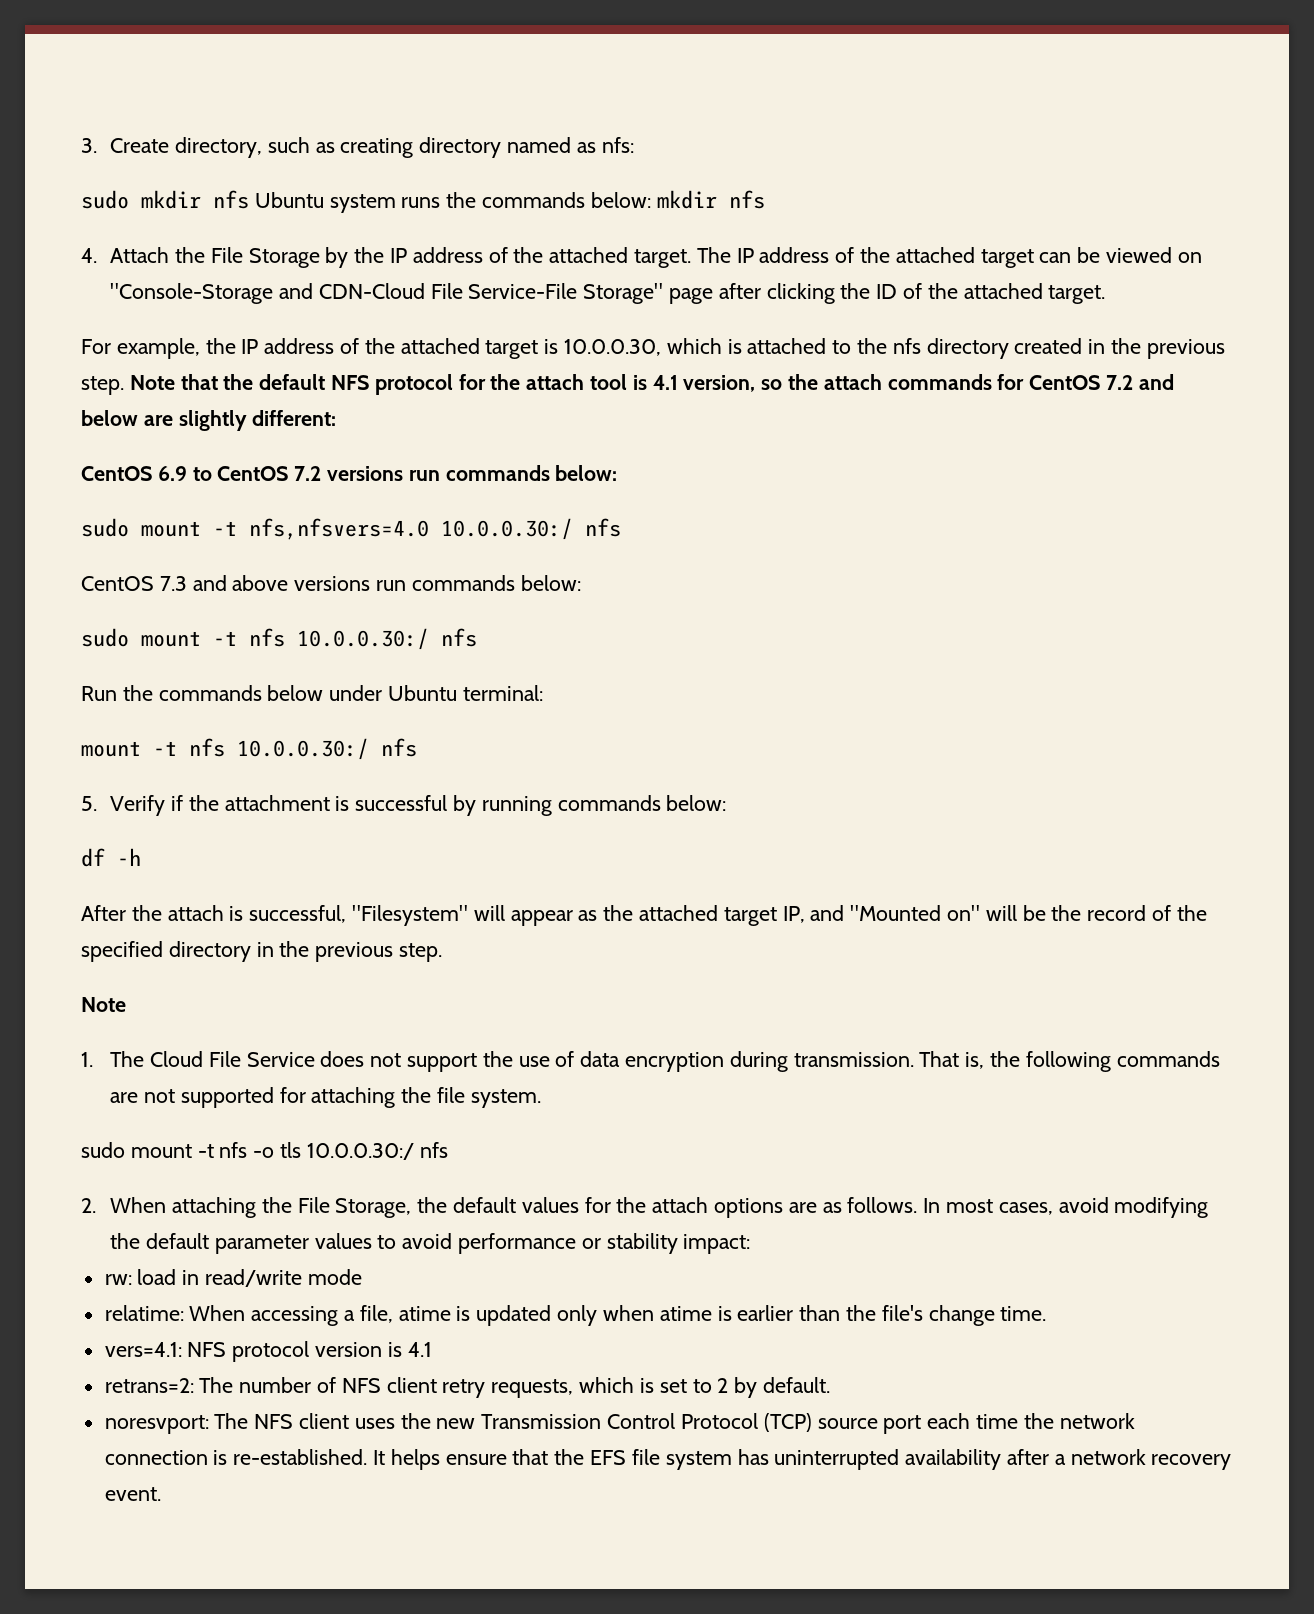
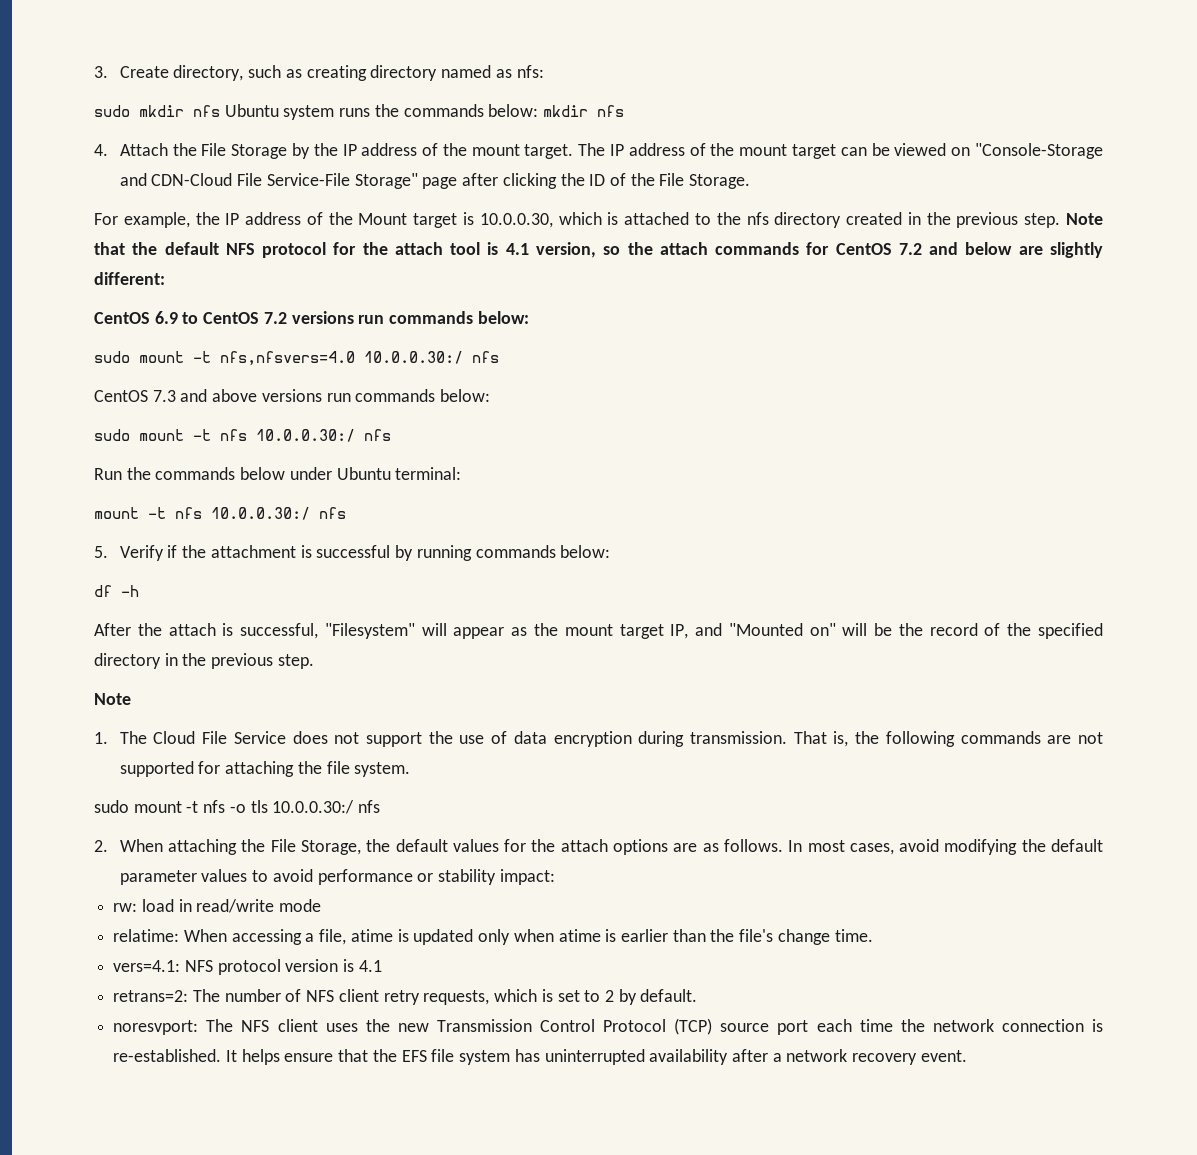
[549,247,629,263] attached -> [471,144,520,156] mount
[895,247,975,263] attached -> [739,144,788,156] mount
[963,283,1106,304] attached target. -> [659,173,751,189] File Storage.
[400,338,480,354] attached -> [358,213,408,225] Mount
[639,905,719,921] attached -> [564,624,613,636] mount

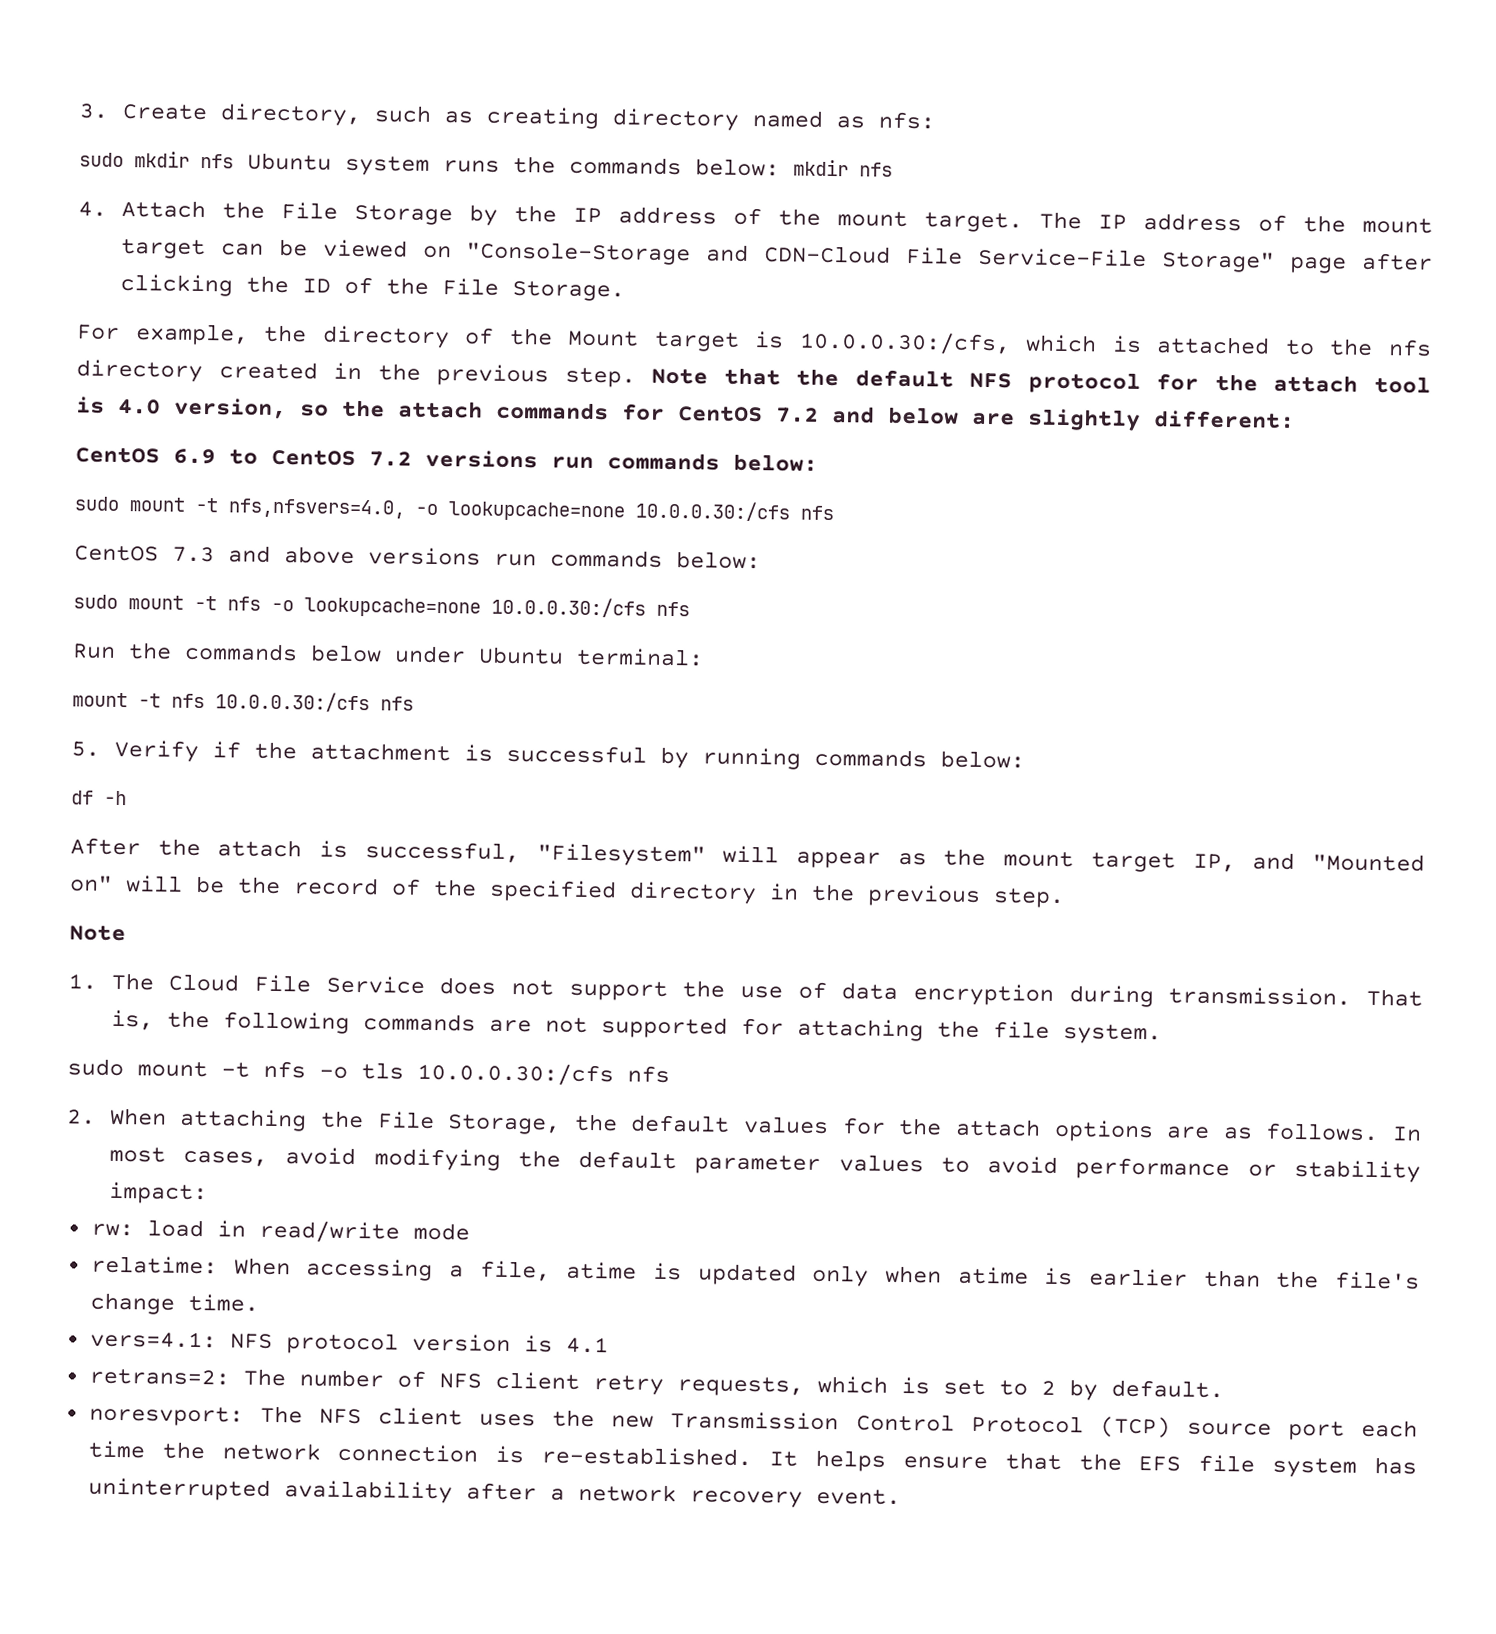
[225,212,302,225] IP address -> [321,325,450,349] directory
[479,213,553,228] 10.0.0.30, -> [798,331,1011,356] 10.0.0.30:/cfs,
[505,243,529,255] 4.1 -> [118,398,161,415] 4.0
[220,351,463,366] nfs,nfsvers=4.0 10.0.0.30:/ -> [228,498,791,522] nfs,nfsvers=4.0, -o lookupcache=none 10.0.0.30:/cfs
[256,429,355,442] 10.0.0.30:/ -> [271,596,646,618] -o lookupcache=none 10.0.0.30:/cfs
[211,507,310,520] 10.0.0.30:/ -> [215,691,370,713] 10.0.0.30:/cfs
[272,800,355,814] 10.0.0.30:/ -> [417,1062,614,1087] 10.0.0.30:/cfs

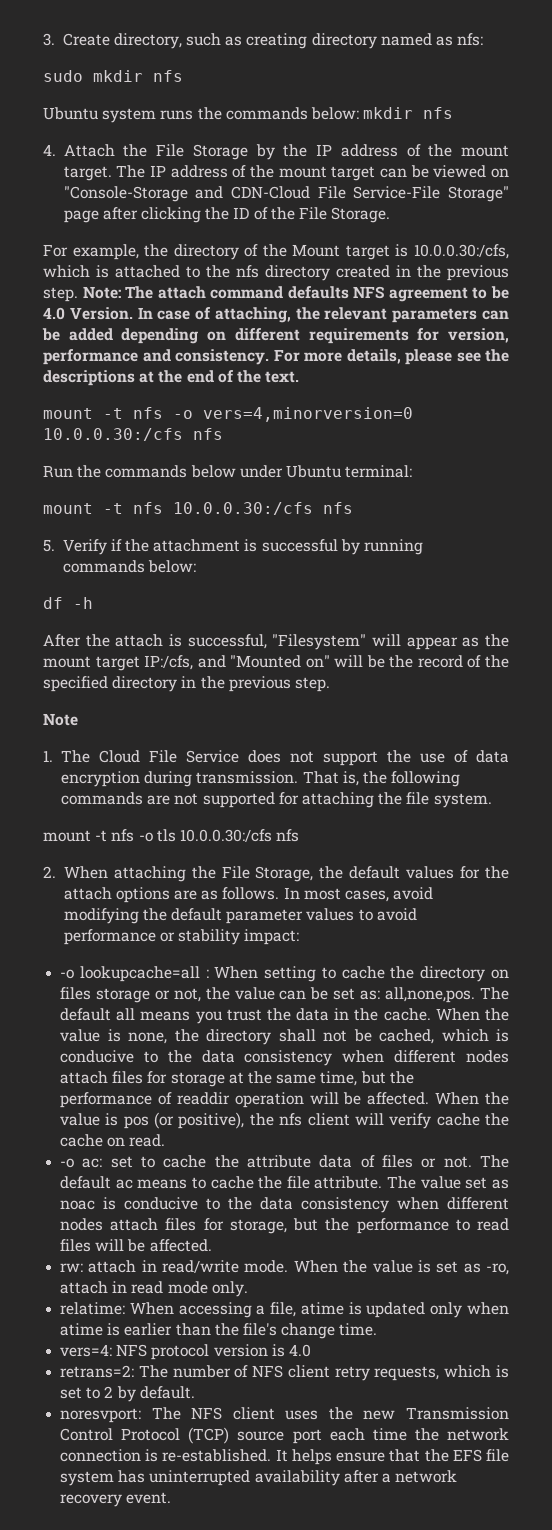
(234, 161) none -> (183, 76) //
[651,367,1431,394] [76,396,1295,431] [75,447,818,472] [74,496,834,522] [74,545,761,570] [73,594,481,618] Note that the default NFS protocol for the attach tool is 4.0 version, so the attach commands for CentOS 7.2 and below are slightly different: // CentOS 6.9 to CentOS 7.2 versions run commands below: // sudo mount -t nfs,nfsvers=4.0, -o lookupcache=none 10.0.0.30:/cfs nfs // CentOS 7.3 and above versions run commands below: // sudo mount -t nfs -o lookupcache=none -> [82,286,509,302] [43,307,509,323] [42,328,510,344] [43,349,509,365] [43,370,300,386] [43,407,413,422] Note: The attach command defaults NFS agreement to be 4.0 Version. In case of attaching, the relevant parameters can be added depending on different requirements for version, performance and consistency. For more details, please see the descriptions at the end of the text. // mount -t nfs -o vers=4,minorversion=0
[1192,853,1236,873] IP, -> [144,655,194,670] IP:/cfs,
[67,1058,124,1077] sudo -> (492, 800) none
(208, 1193) none -> [60,966,510,982] [60,987,509,1003] [60,1008,510,1024] [60,1029,509,1045] [60,1050,510,1066] [60,1071,414,1087] [60,1092,509,1108] [60,1112,509,1129] [60,1134,166,1147] [60,1155,509,1168] [60,1176,509,1189] [60,1197,509,1213] [60,1218,509,1234] [60,1239,212,1252] // -o lookupcache=all : When setting to cache the directory on files storage or not, the value can be set as: all,none,pos. The default all means you trust the data in the cache. When the value is none, the directory shall not be cached, which is conducive to the data consistency when different nodes attach files for storage at the same time, but the performance of readdir operation will be affected. When the value is pos (or positive), the nfs client will verify cache the cache on read. // -o ac: set to cache the attribute data of files or not. The default ac means to cache the file attribute. The value set as noac is conducive to the data consistency when different nodes attach files for storage, but the performance to read files will be affected.
[146,1219,204,1238] load -> [88,1260,137,1273] attach
(400, 1232) none -> [244,1260,510,1275] [60,1281,164,1294] mode. When the value is set as -ro, attach in read
(470, 1231) none -> [211,1281,248,1297] only.
[89,1330,217,1349] vers=4.1: -> [60,1344,113,1357] vers=4:
[565,1336,609,1354] 4.1 -> [288,1344,311,1357] 4.0

